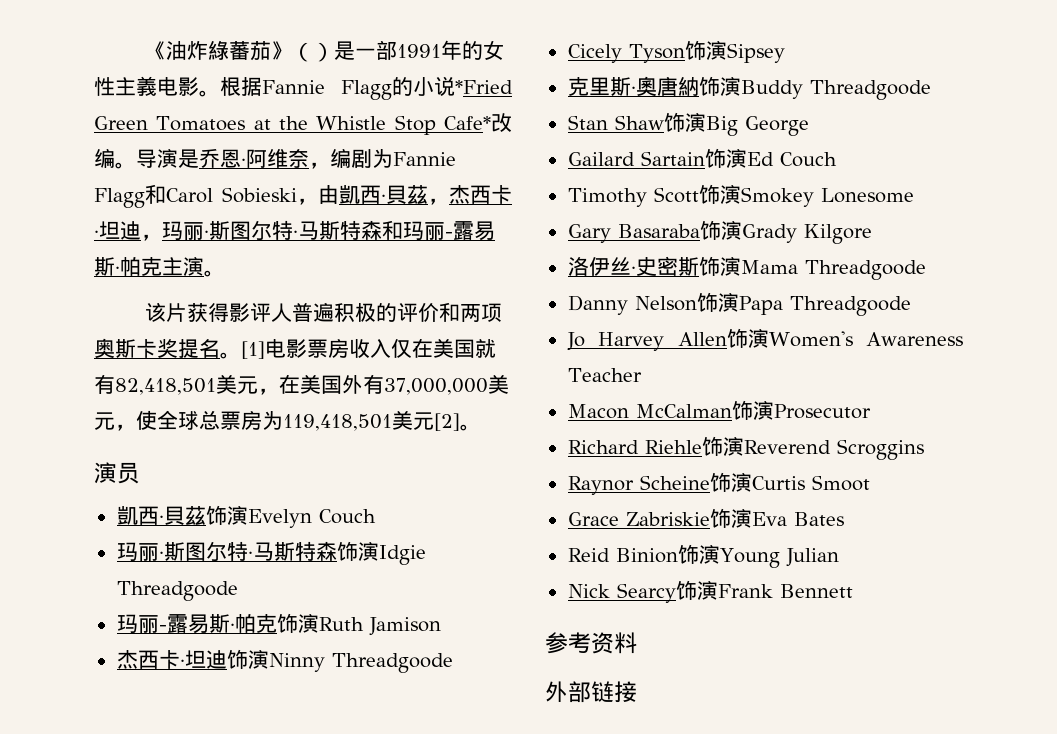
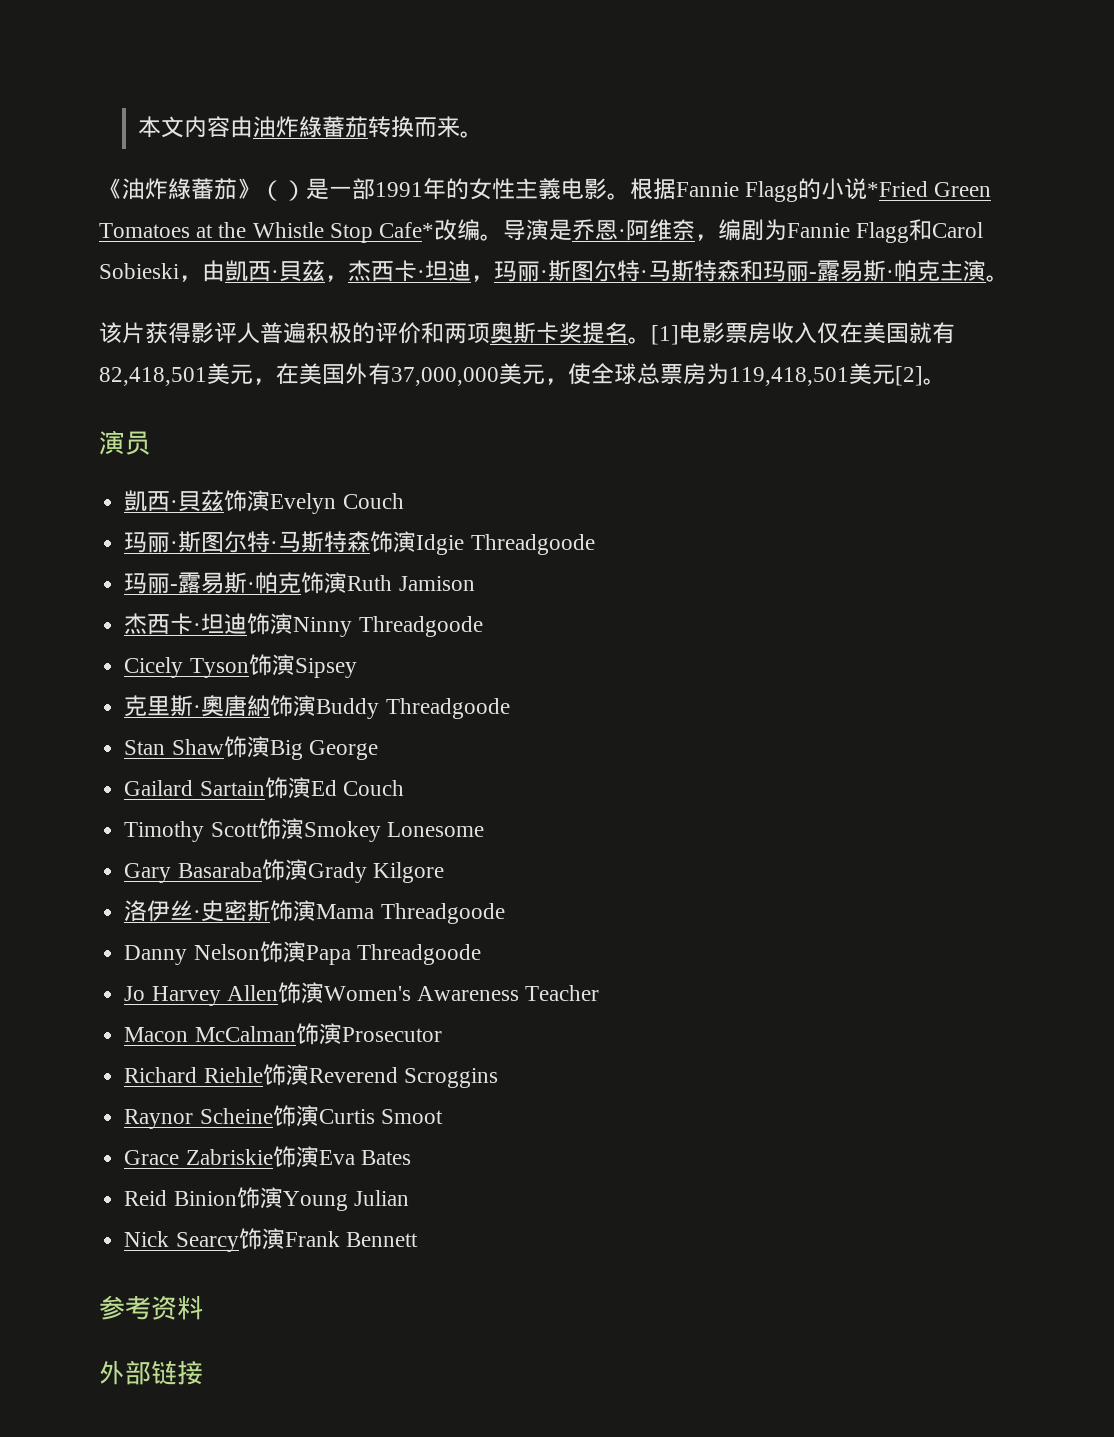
(144, 50) none -> [138,116,484,138] 本文内容由油炸綠蕃茄转换而来。 //

